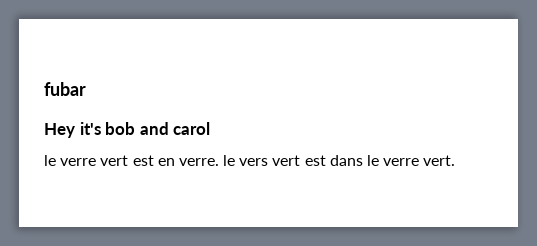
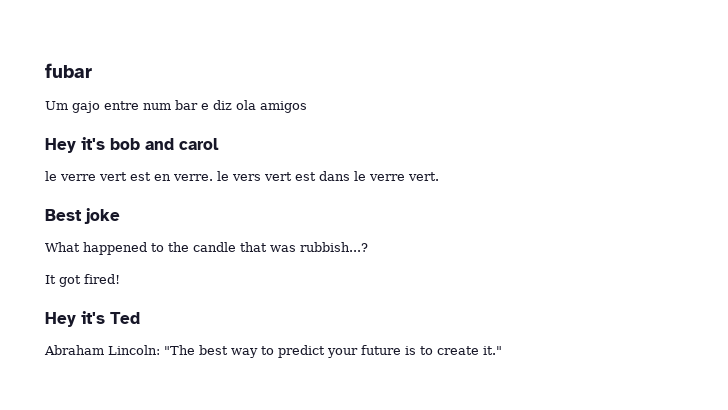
(86, 89) none -> [45,100,307,113] // Um gajo entre num bar e diz ola amigos
(456, 160) none -> [45,208,120,224] [45,242,368,255] [45,274,120,287] [45,311,140,327] [44,345,502,358] // Best joke // What happened to the candle that was rubbish...? // It got fired! // Hey it's Ted // Abraham Lincoln: "The best way to predict your future is to create it."

